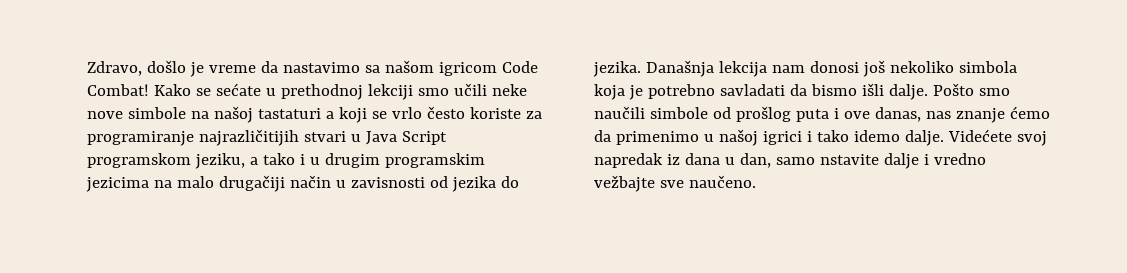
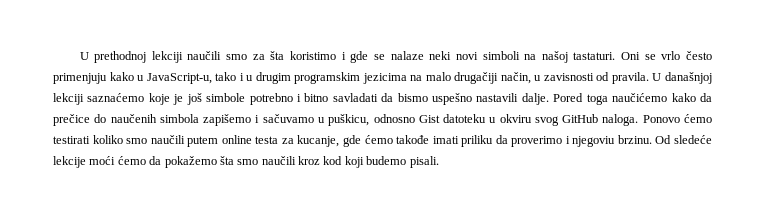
[87,60,538,77] [87,83,527,100] [87,106,542,123] [87,129,447,146] [87,153,258,169] Zdravo, došlo je vreme da nastavimo sa našom igricom Code Combat! Kako se sećate u prethodnoj lekciji smo učili neke nove simbole na našoj tastaturi a koji se vrlo često koriste za programiranje najrazličitijih stvari u Java Script programskom jeziku, a -> [79,51,713,63] [53,72,212,84] U prethodnoj lekciji naučili smo za šta koristimo i gde se nalaze neki novi simboli na našoj tastaturi. Oni se vrlo često primenjuju kako u JavaScript-u,
[289,175,331,188] način -> [500,72,531,84] način,
[451,176,519,192] [593,60,1017,77] [594,83,1010,100] [594,106,1050,123] [594,129,1047,146] [594,153,986,169] [594,175,756,192] jezika do jezika. Današnja lekcija nam donosi još nekoliko simbola koja je potrebno savladati da bismo išli dalje. Pošto smo naučili simbole od prošlog puta i ove danas, nas znanje ćemo da primenimo u našoj igrici i tako idemo dalje. Videćete svoj napredak iz dana u dan, samo nstavite dalje i vredno vežbajte sve naučeno. -> [611,72,712,84] [53,93,713,105] [53,114,712,126] [53,135,712,147] [53,156,439,168] pravila. U današnjoj lekciji saznaćemo koje je još simbole potrebno i bitno savladati da bismo uspešno nastavili dalje. Pored toga naučićemo kako da prečice do naučenih simbola zapišemo i sačuvamo u puškicu, odnosno Gist datoteku u okviru svog GitHub naloga. Ponovo ćemo testirati koliko smo naučili putem online testa za kucanje, gde ćemo takođe imati priliku da proverimo i njegoviu brzinu. Od sledeće lekcije moći ćemo da pokažemo šta smo naučili kroz kod koji budemo pisali.

